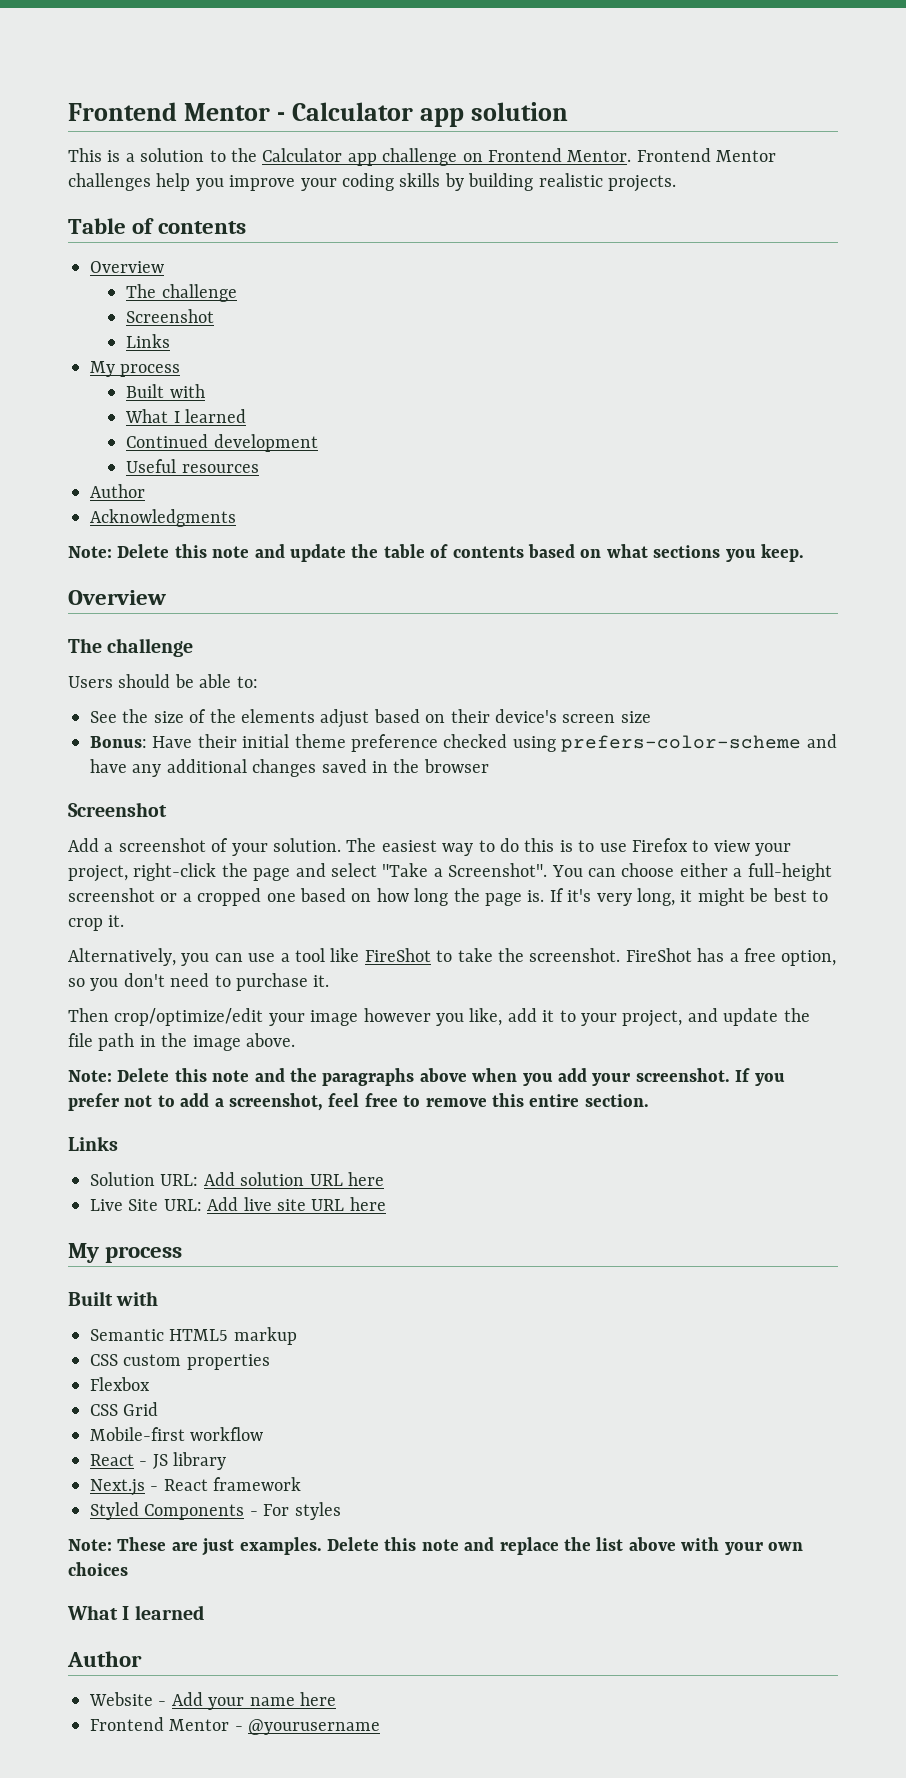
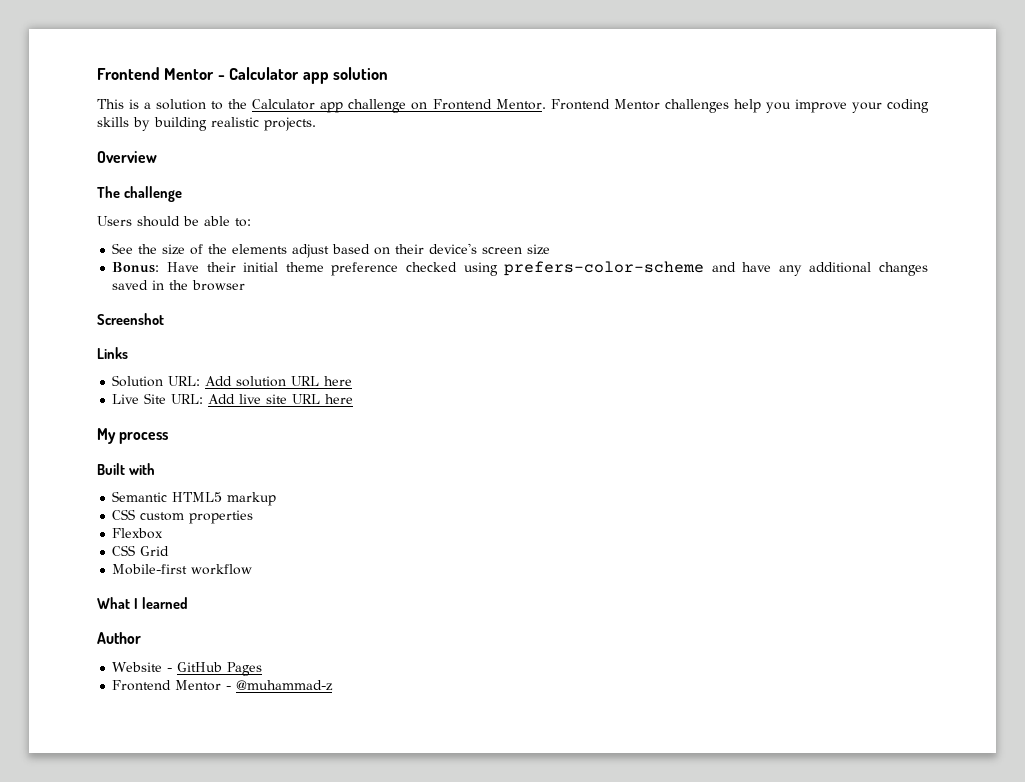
[68,218,247,234] [90,261,164,273] [126,284,237,302] [126,309,215,323] [126,334,171,348] [90,361,181,377] [126,384,205,398] [125,409,246,423] [126,434,318,452] [126,459,259,473] [90,484,145,498] [90,509,236,527] [68,544,804,562] // Table of contents // Overview // The challenge // Screenshot // Links // My process // Built with // What I learned // Continued development // Useful resources // Author // Acknowledgments // Note: Delete this note and update the table of contents based on what sections you keep. -> (316, 124) none
[68,838,792,856] [68,863,832,882] [68,888,828,906] [68,915,125,931] [68,948,837,966] [68,973,330,991] [68,1008,810,1027] [68,1033,295,1051] [68,1068,785,1086] [68,1093,649,1111] // Add a screenshot of your solution. The easiest way to do this is to use Firefox to view your project, right-click the page and select "Take a Screenshot". You can choose either a full-height screenshot or a cropped one based on how long the page is. If it's very long, it might be best to crop it. // Alternatively, you can use a tool like FireShot to take the screenshot. FireShot has a free option, so you don't need to purchase it. // Then crop/optimize/edit your image however you like, add it to your project, and update the file path in the image above. // Note: Delete this note and the paragraphs above when you add your screenshot. If you prefer not to add a screenshot, feel free to remove this entire section. -> (164, 319) none
[90,1452,227,1470] [90,1477,302,1496] [90,1502,341,1520] [68,1537,803,1556] [68,1562,128,1576] // React - JS library // Next.js - React framework // Styled Components - For styles // Note: These are just examples. Delete this note and replace the list above with your own choices -> (253, 569) none
[171,1692,336,1710] [90,1717,381,1735] Add your name here // Frontend Mentor - @yourusername -> [177,662,263,676] [112,680,334,691] GitHub Pages // Frontend Mentor - @muhammad-z

